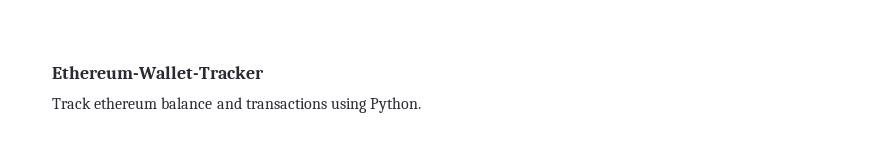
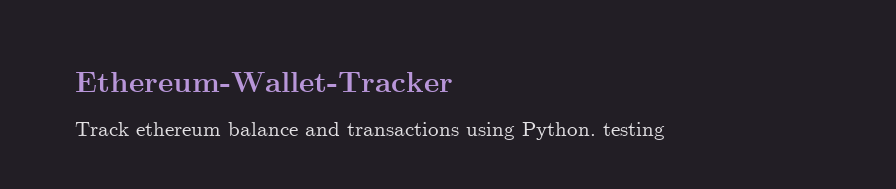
(422, 105) none -> [603,122,665,140] testing

